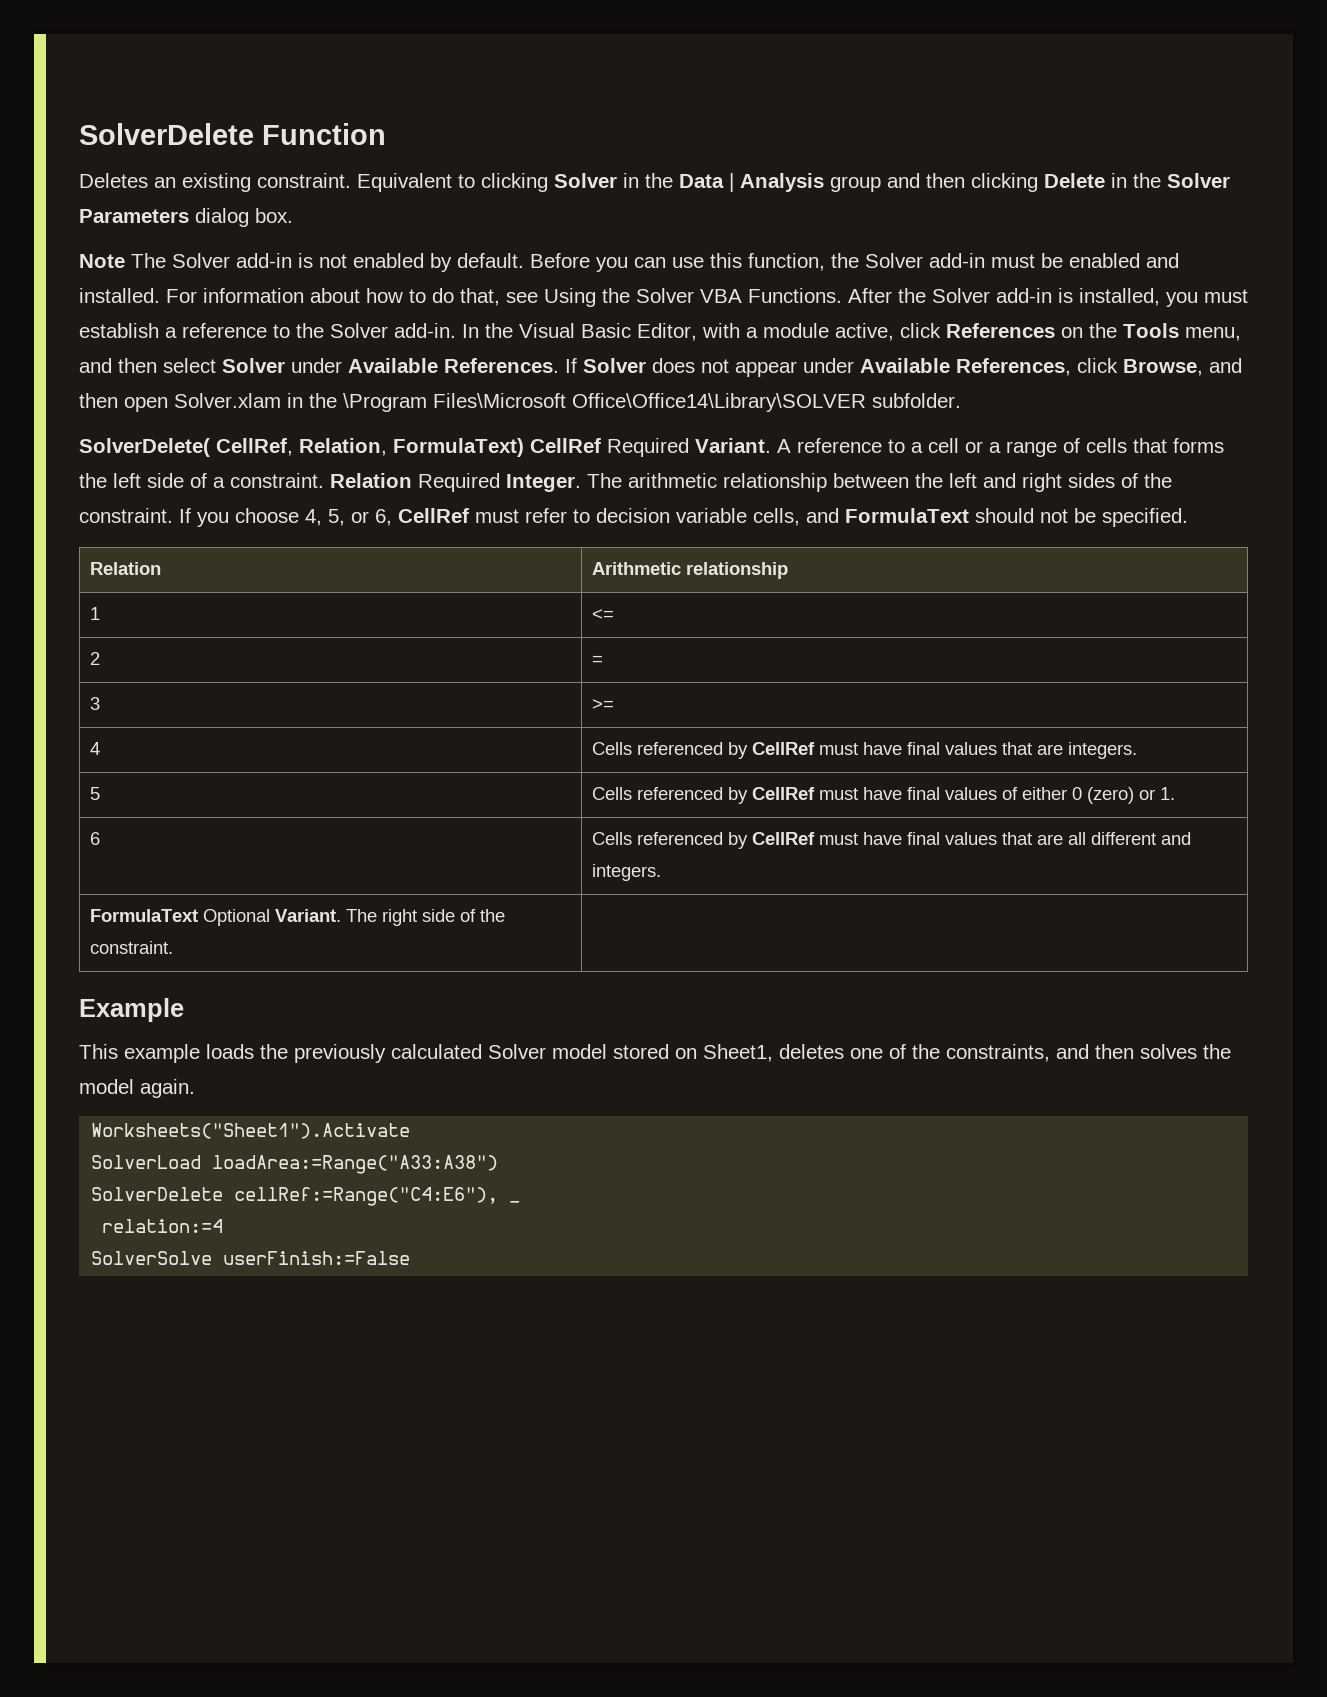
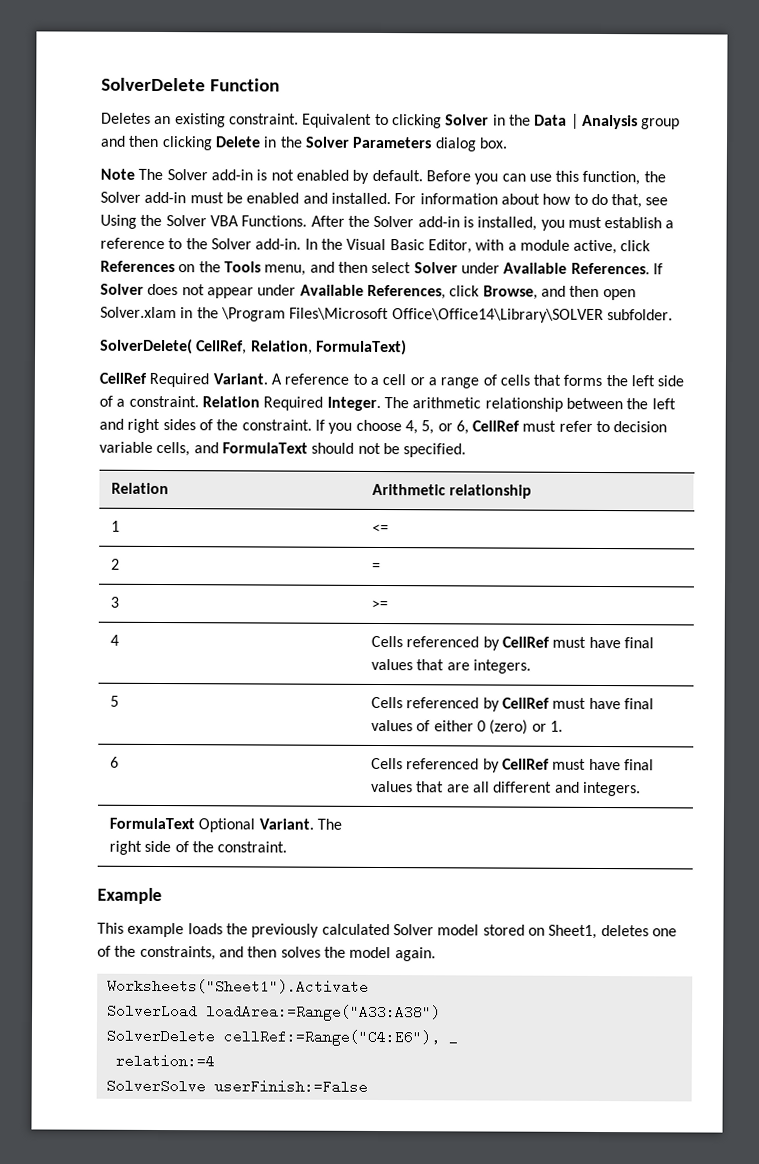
(524, 447) none -> (407, 347) //

